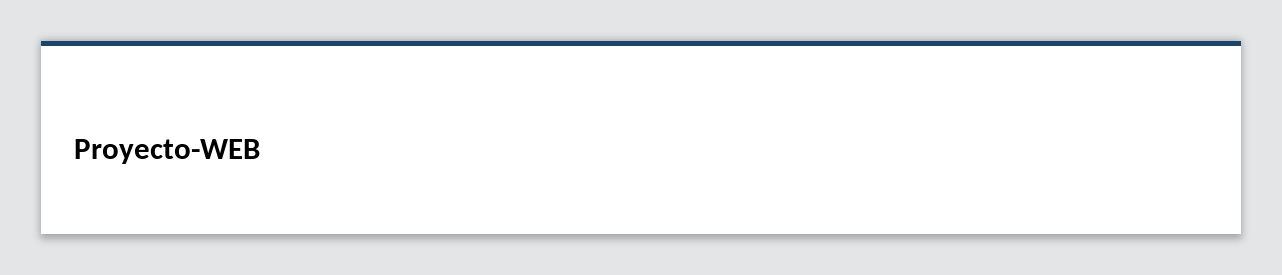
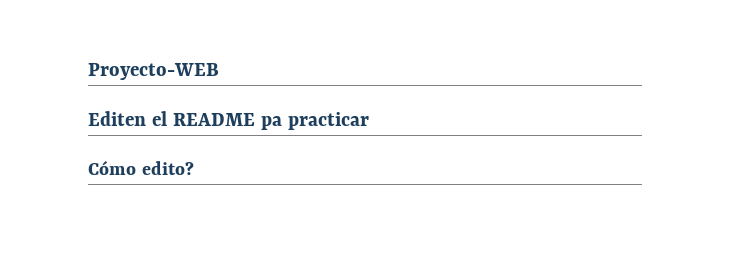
(260, 151) none -> [88,111,369,130] [88,160,194,175] // Editen el README pa practicar // Cómo edito?

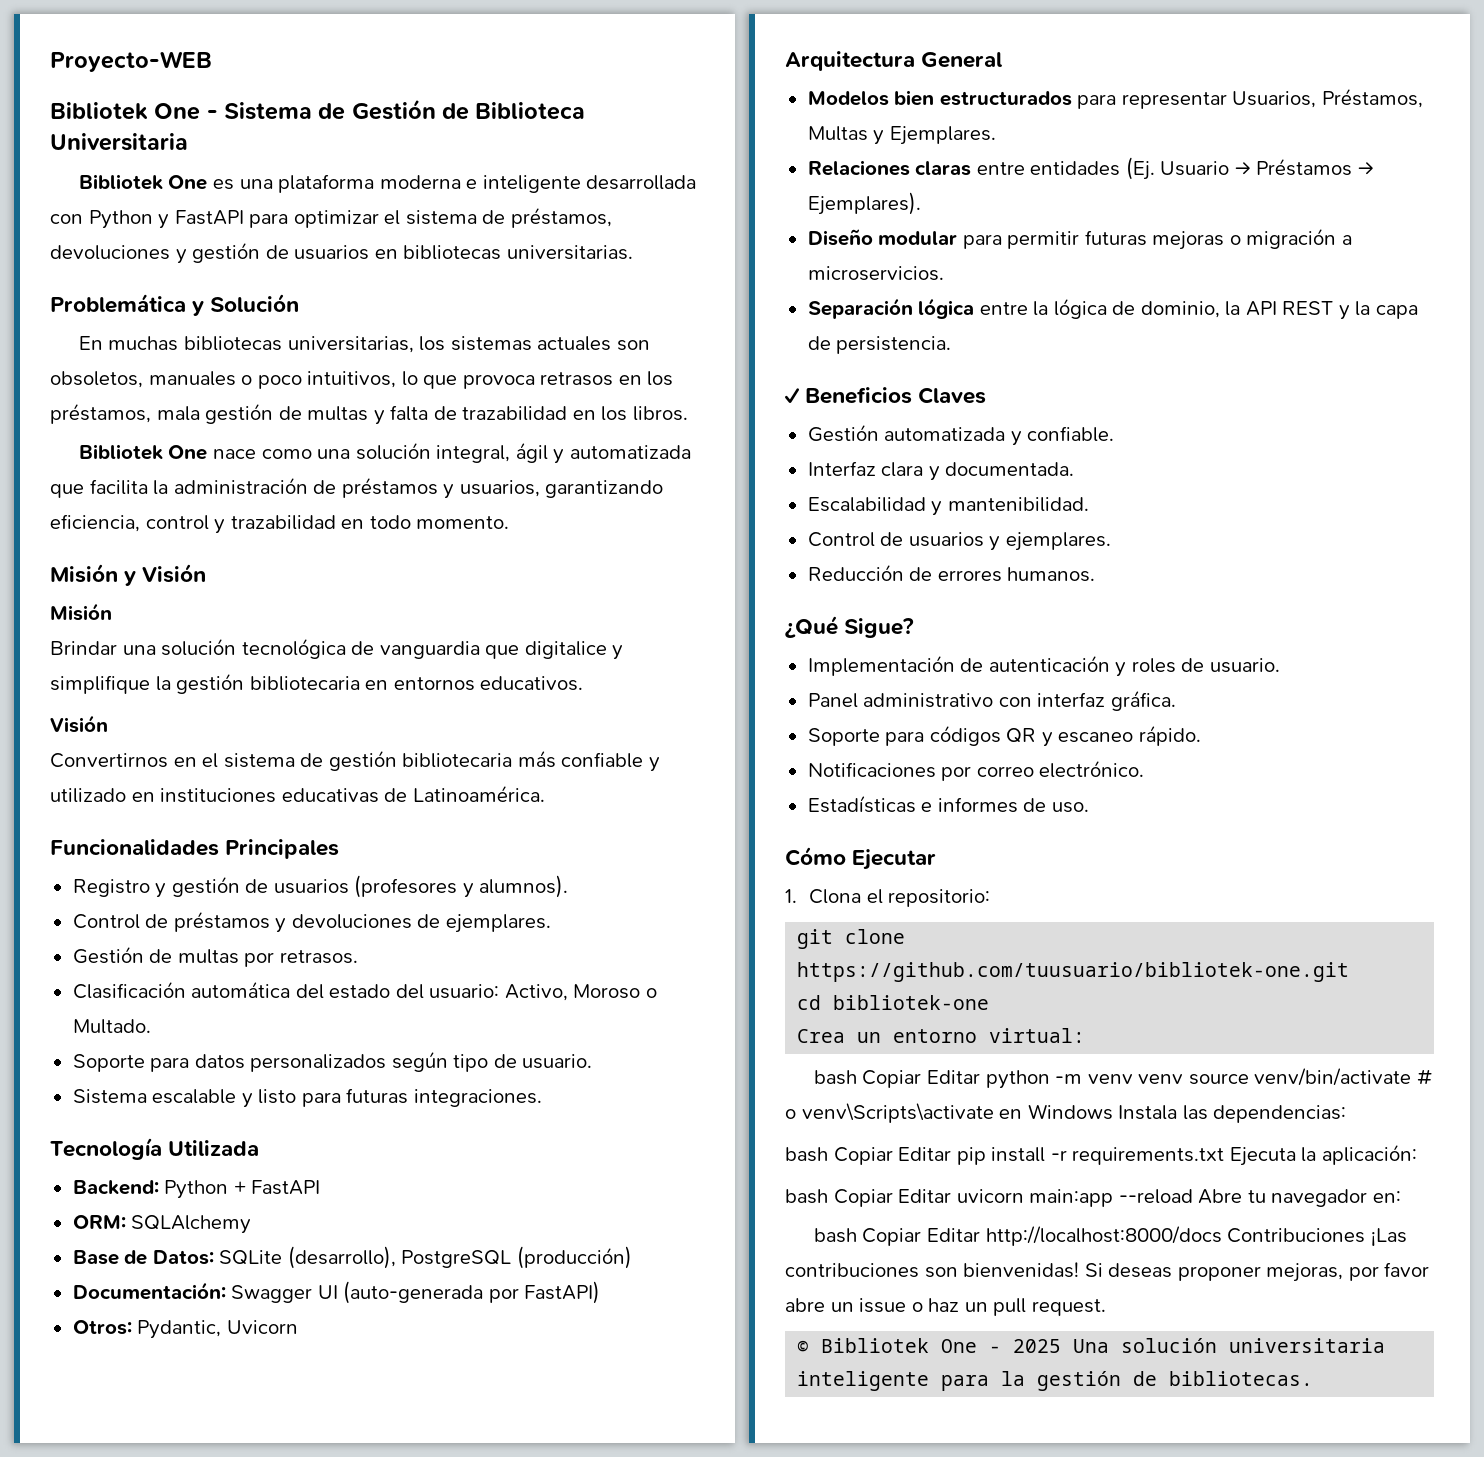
[88,111,369,130] [88,160,194,175] Editen el README pa practicar // Cómo edito? -> [50,99,586,120] [50,133,188,151] [78,174,697,193] [50,207,612,229] [50,242,633,264] [50,293,300,316] [78,336,650,353] [50,371,674,389] [50,403,688,425] [78,442,691,464] [50,477,664,499] [50,514,510,534] [50,563,207,586] [50,603,112,621] [50,638,624,660] [50,673,584,694] [50,715,108,733] [50,750,660,772] [50,785,545,803] [50,839,340,859] [72,875,569,898] [72,911,551,933] [72,946,358,967] [72,981,657,1001] [72,1019,151,1034] [72,1051,593,1072] [72,1088,542,1108] [50,1137,260,1160] [72,1180,321,1199] [72,1215,252,1234] [72,1246,632,1269] [72,1281,601,1304] [72,1320,298,1339] [785,51,1003,71] [807,88,1423,109] [807,126,996,145] [807,157,1374,180] [807,192,921,215] [807,228,1352,250] [807,266,944,281] [807,298,1418,320] [807,336,952,354] [785,387,987,404] [807,424,1115,446] [807,461,1075,481] [807,497,1089,516] [807,532,1111,551] [807,564,1096,582] [785,615,915,638] [807,655,1280,677] [807,690,1176,711] [807,725,1201,747] [807,760,1145,781] [807,795,1089,813] [785,846,937,870] [785,889,991,907] [797,929,906,949] [797,962,1350,982] [797,995,990,1010] [797,1028,1086,1043] [813,1068,1432,1089] [785,1103,1347,1123] [785,1144,1417,1166] [785,1189,1401,1207] [813,1226,1407,1246] [785,1262,1430,1282] [785,1298,1106,1316] [797,1338,1386,1353] [797,1371,1314,1391] Bibliotek One - Sistema de Gestión de Biblioteca Universitaria // Bibliotek One es una plataforma moderna e inteligente desarrollada con Python y FastAPI para optimizar el sistema de préstamos, devoluciones y gestión de usuarios en bibliotecas universitarias. // Problemática y Solución // En muchas bibliotecas universitarias, los sistemas actuales son obsoletos, manuales o poco intuitivos, lo que provoca retrasos en los préstamos, mala gestión de multas y falta de trazabilidad en los libros. // Bibliotek One nace como una solución integral, ágil y automatizada que facilita la administración de préstamos y usuarios, garantizando eficiencia, control y trazabilidad en todo momento. // Misión y Visión // Misión // Brindar una solución tecnológica de vanguardia que digitalice y simplifique la gestión bibliotecaria en entornos educativos. // Visión // Convertirnos en el sistema de gestión bibliotecaria más confiable y utilizado en instituciones educativas de Latinoamérica. // Funcionalidades Principales // Registro y gestión de usuarios (profesores y alumnos). // Control de préstamos y devoluciones de ejemplares. // Gestión de multas por retrasos. // Clasificación automática del estado del usuario: Activo, Moroso o Multado. // Soporte para datos personalizados según tipo de usuario. // Sistema escalable y listo para futuras integraciones. // Tecnología Utilizada // Backend: Python + FastAPI // ORM: SQLAlchemy // Base de Datos: SQLite (desarrollo), PostgreSQL (producción) // Documentación: Swagger UI (auto-generada por FastAPI) // Otros: Pydantic, Uvicorn // Arquitectura General // Modelos bien estructurados para representar Usuarios, Préstamos, Multas y Ejemplares. // Relaciones claras entre entidades (Ej. Usuario → Préstamos → Ejemplares). // Diseño modular para permitir futuras mejoras o migración a microservicios. // Separación lógica entre la lógica de dominio, la API REST y la capa de persistencia. // ✓ Beneficios Claves // Gestión automatizada y confiable. // Interfaz clara y documentada. // Escalabilidad y mantenibilidad. // Control de usuarios y ejemplares. // Reducción de errores humanos. // ¿Qué Sigue? // Implementación de autenticación y roles de usuario. // Panel administrativo con interfaz gráfica. // Soporte para códigos QR y escaneo rápido. // Notificaciones por correo electrónico. // Estadísticas e informes de uso. // Cómo Ejecutar // 1. Clona el repositorio: // git clone https://github.com/tuusuario/bibliotek-one.git // cd bibliotek-one // Crea un entorno virtual: // bash Copiar Editar python -m venv venv source venv/bin/activate # o venv\Scripts\activate en Windows Instala las dependencias: // bash Copiar Editar pip install -r requirements.txt Ejecuta la aplicación: // bash Copiar Editar uvicorn main:app --reload Abre tu navegador en: // bash Copiar Editar http://localhost:8000/docs Contribuciones ¡Las contribuciones son bienvenidas! Si deseas proponer mejoras, por favor abre un issue o haz un pull request. // © Bibliotek One - 2025 Una solución universitaria inteligente para la gestión de bibliotecas.

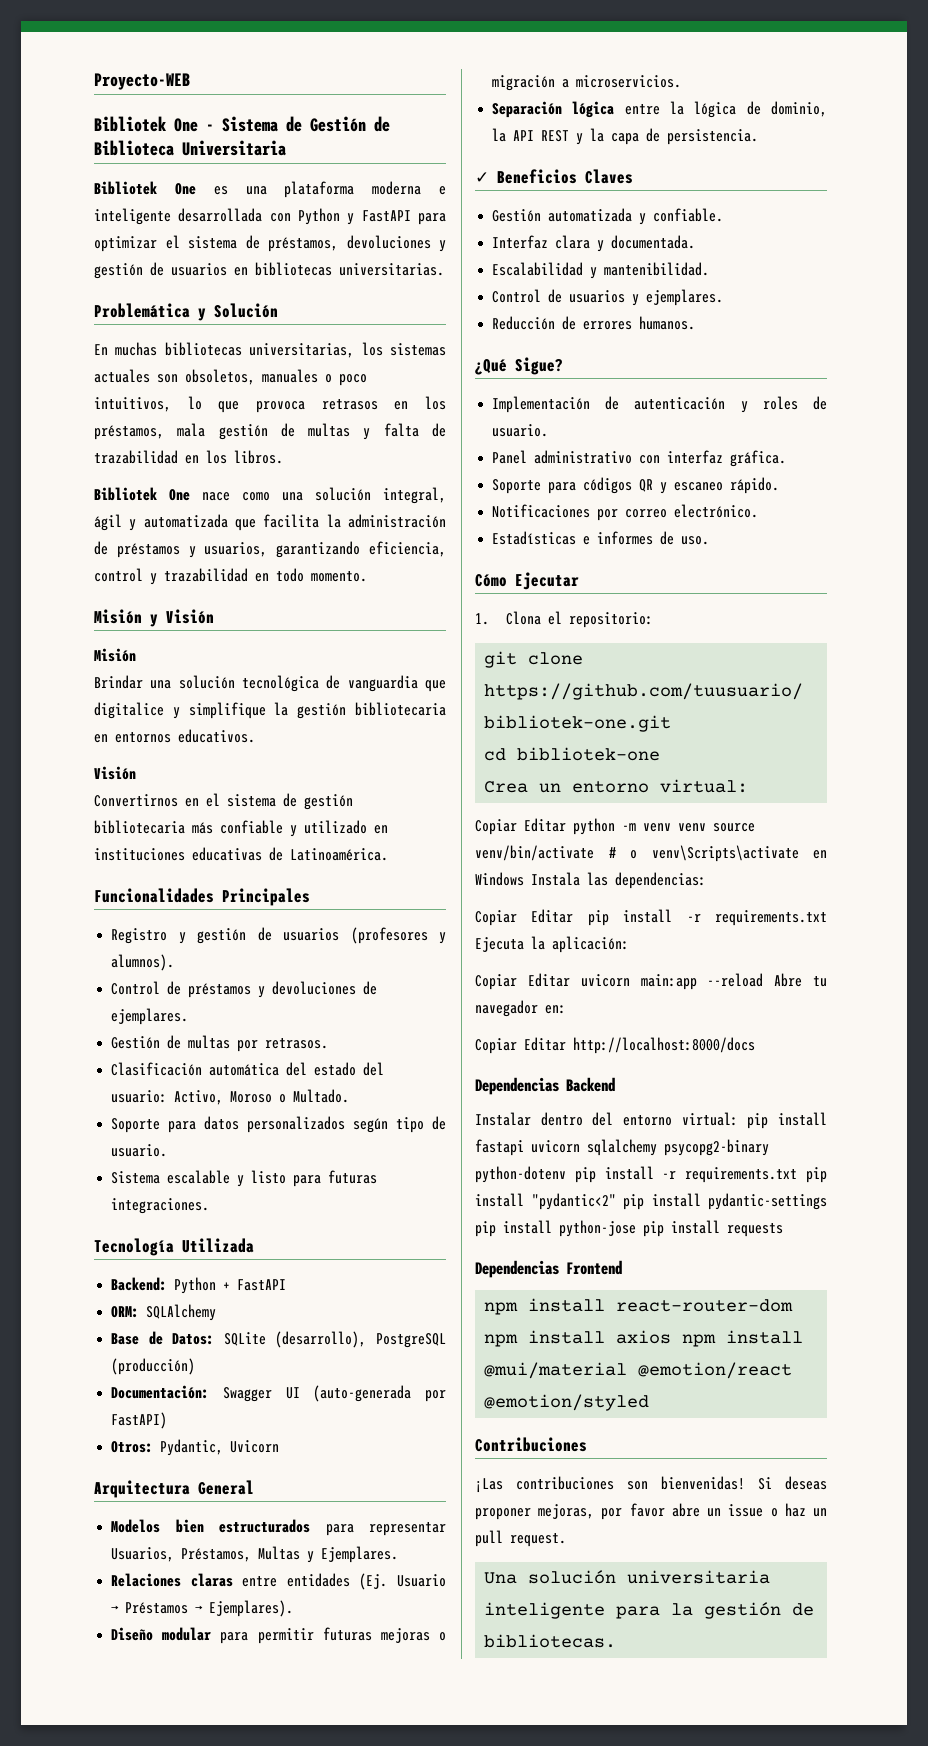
[813,1070,857,1085] bash -> (749, 786) none
[785,1147,828,1162] bash -> (706, 880) none
[785,1189,828,1204] bash -> (629, 944) none
[813,1228,857,1243] bash -> (566, 1009) none
(1222, 1236) none -> [475,1077,615,1095] [475,1112,827,1129] [475,1139,769,1156] [475,1166,827,1183] [475,1193,827,1210] [475,1220,783,1237] [475,1260,622,1278] [484,1298,794,1315] [484,1330,804,1347] [484,1362,793,1379] [484,1394,650,1411] // Dependencias Backend // Instalar dentro del entorno virtual: pip install fastapi uvicorn sqlalchemy psycopg2-binary python-dotenv pip install -r requirements.txt pip install "pydantic<2" pip install pydantic-settings pip install python-jose pip install requests // Dependencias Frontend // npm install react-router-dom npm install axios npm install @mui/material @emotion/react @emotion/styled //
(1366, 1235) none -> (587, 1444) //
[797,1338,1062,1353] © Bibliotek One - 2025 -> (566, 1540) none

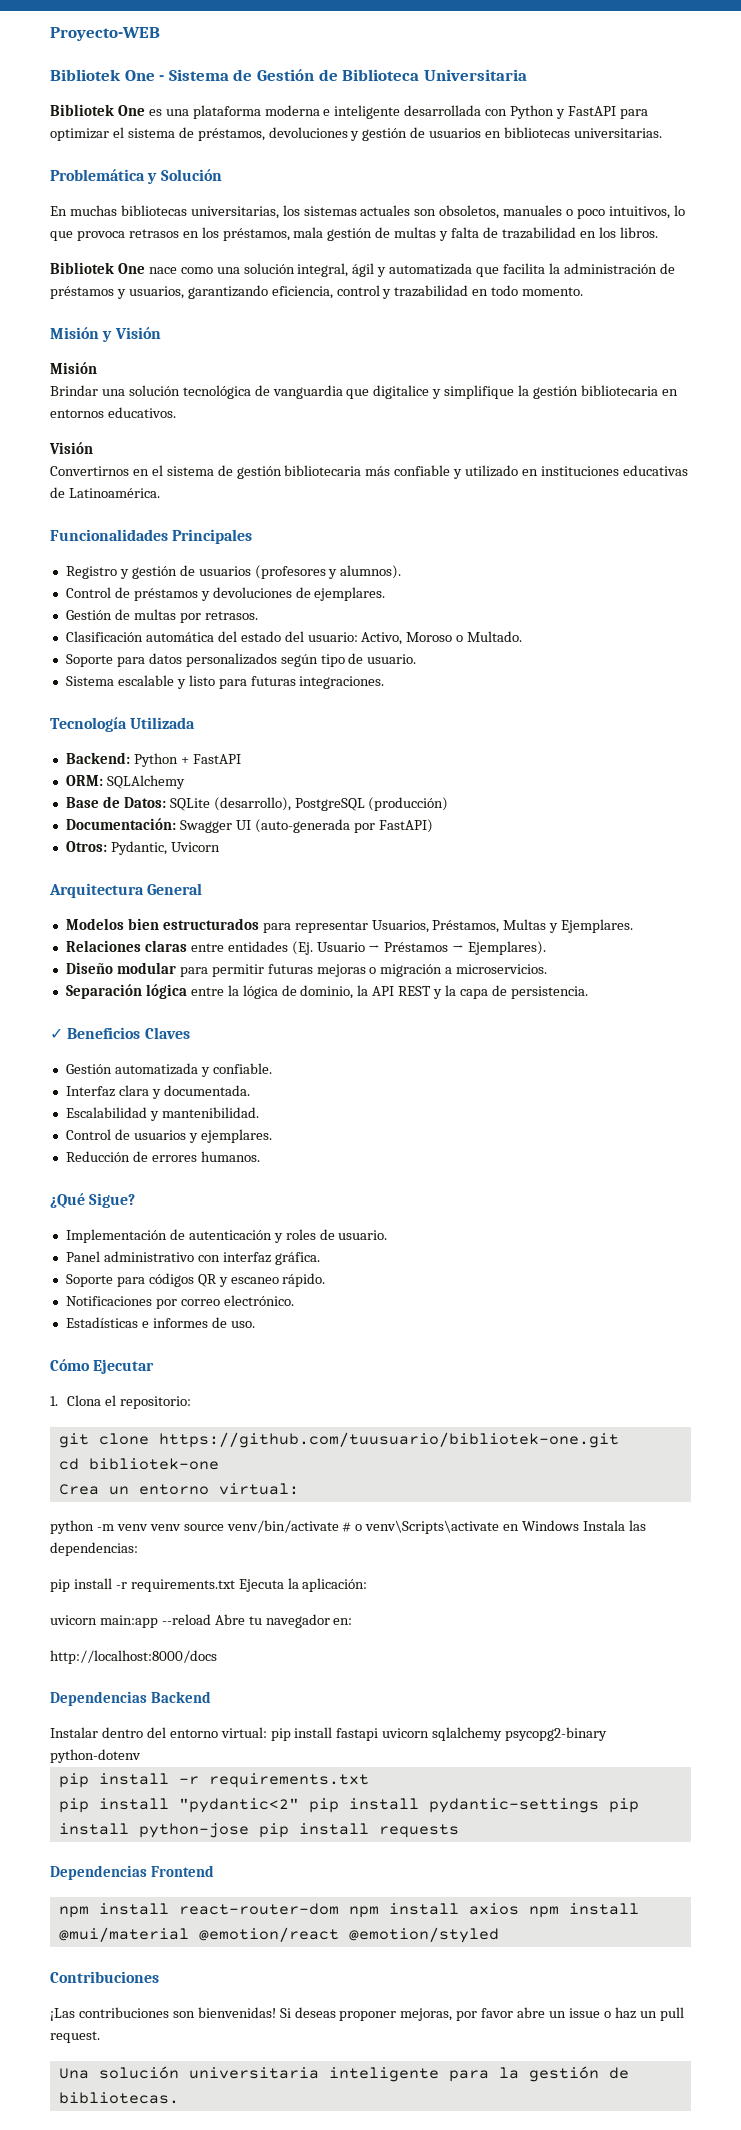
[475,818,566,835] Copiar Editar -> (299, 1489) none
[475,909,574,926] Copiar Editar -> (138, 1549) none
[475,973,570,990] Copiar Editar -> (368, 1585) none
[475,1037,566,1054] Copiar Editar -> (353, 1621) none
[574,1166,798,1183] pip install -r requirements.txt -> [58,1773,369,1788] // pip install -r requirements.txt //

